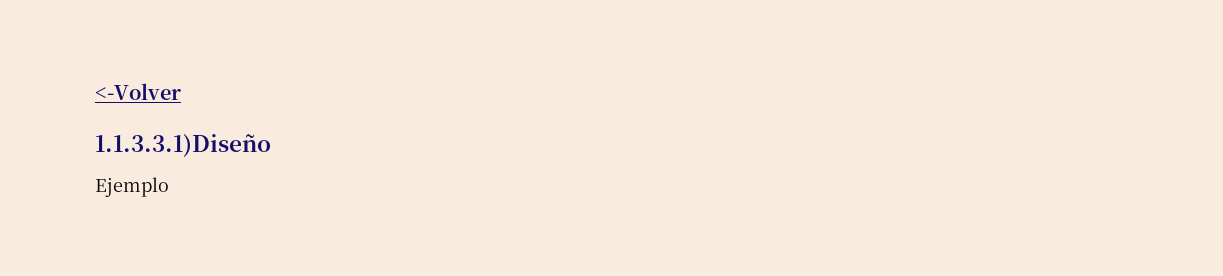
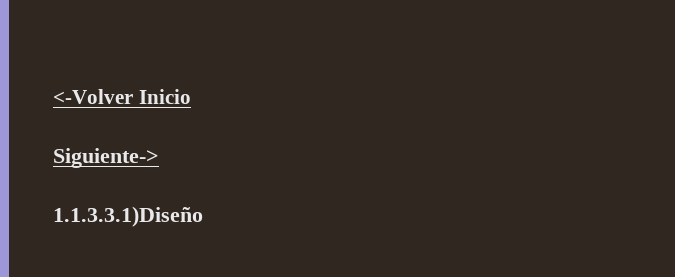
(181, 91) none -> [138,89,191,104] [53,148,159,168] Inicio // Siguiente->
[95,177,169,197] // Ejemplo -> (203, 216) none

